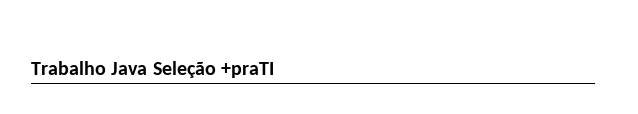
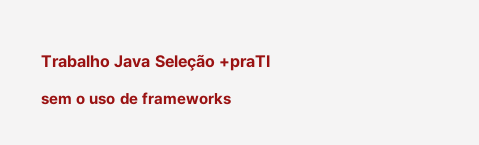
(274, 70) none -> [41,92,231,105] // sem o uso de frameworks

